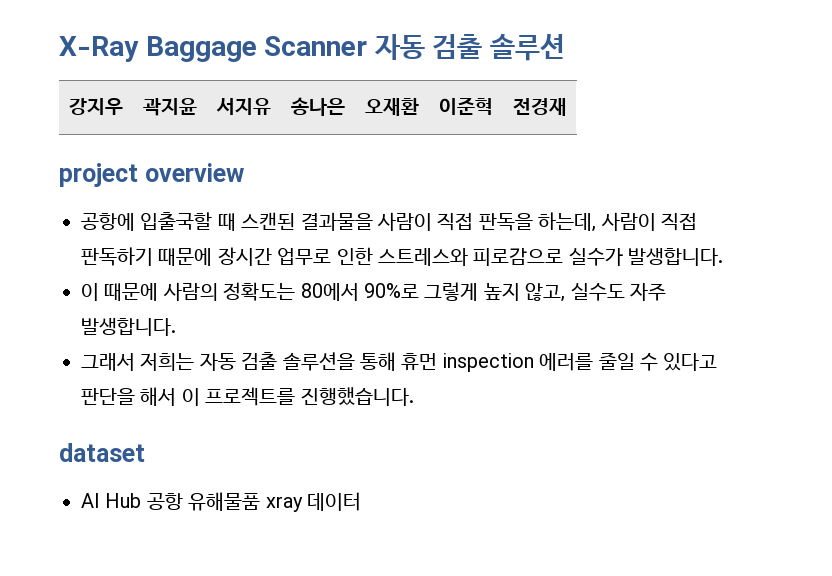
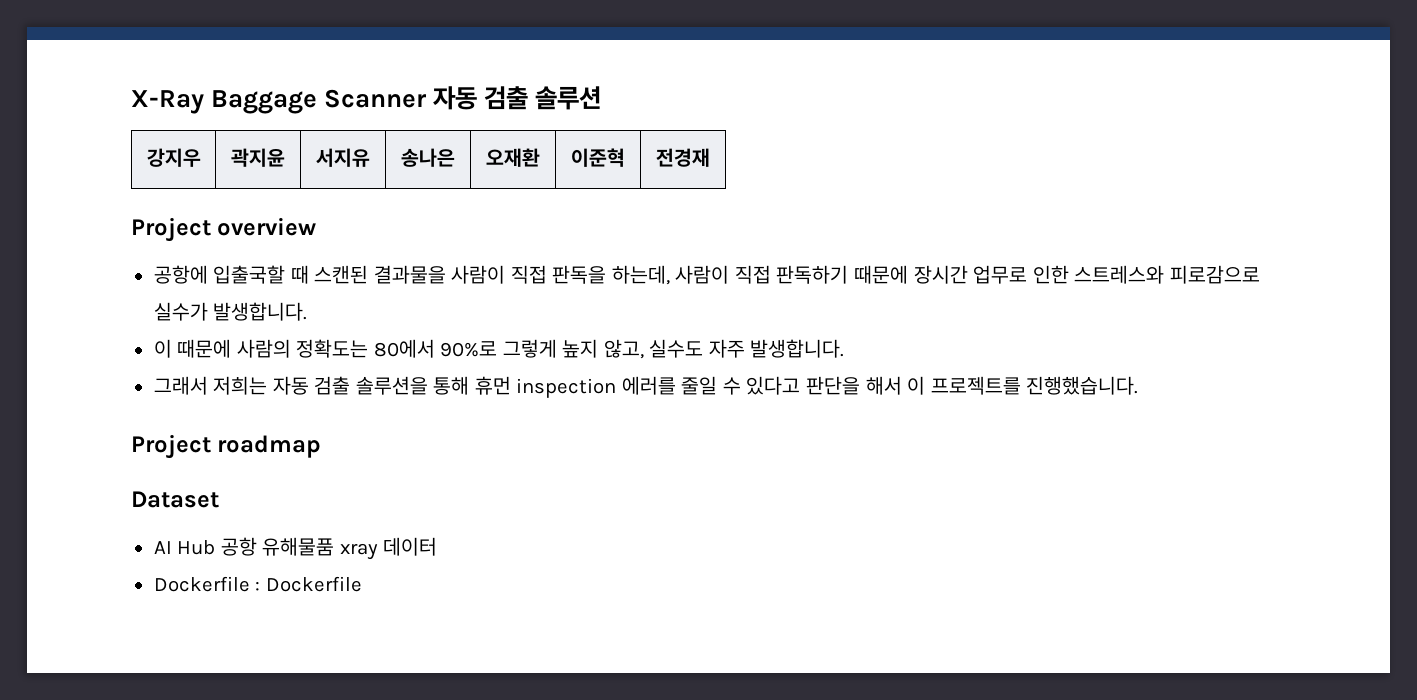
[59,163,138,187] project -> [131,217,211,242] Project
[59,443,145,462] dataset -> [131,434,322,459] [131,491,219,508] Project roadmap // Dataset
(361, 501) none -> [153,576,362,592] // Dockerfile : Dockerfile

